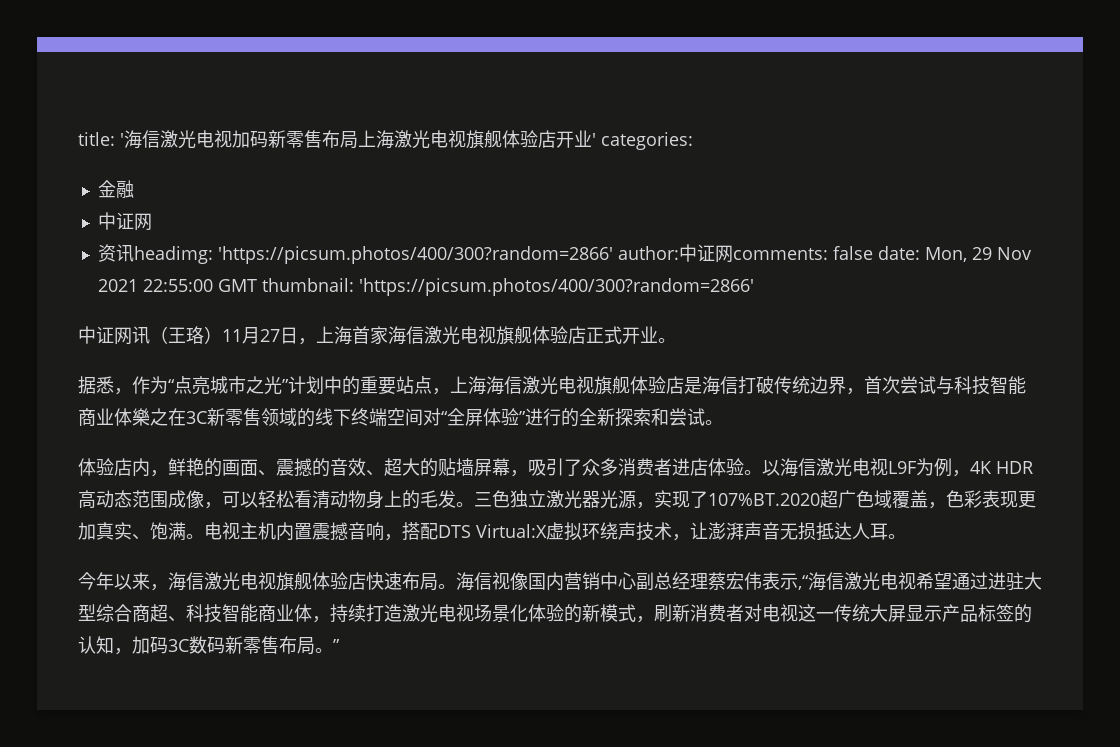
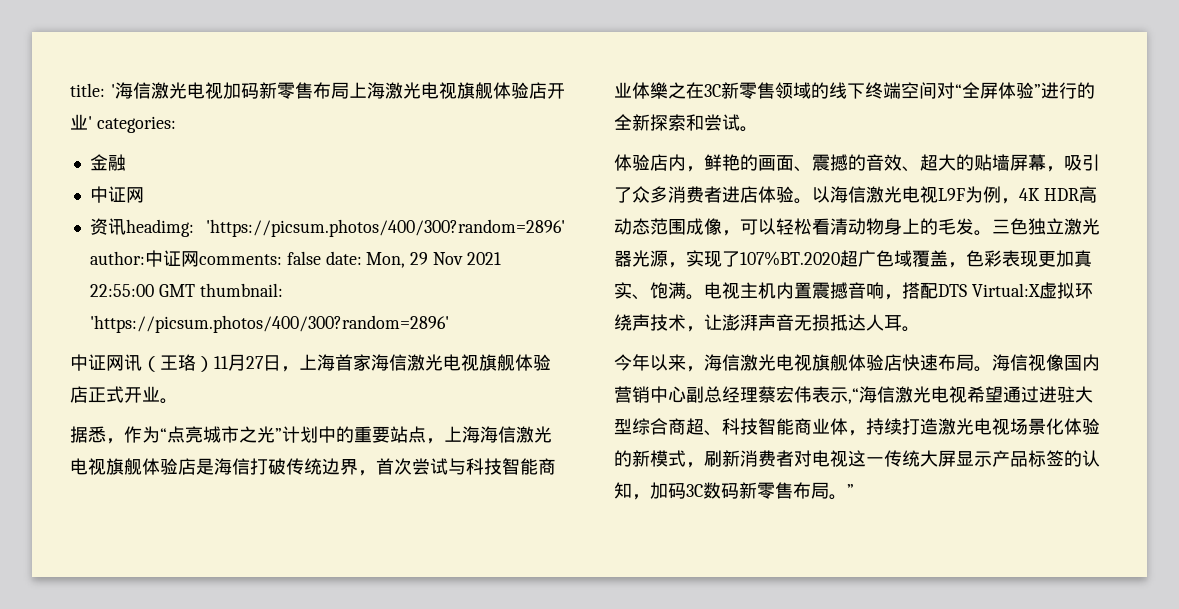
[217,246,613,264] 'https://picsum.photos/400/300?random=2866' -> [205,219,565,237] 'https://picsum.photos/400/300?random=2896'
[358,278,754,296] 'https://picsum.photos/400/300?random=2866' -> [89,315,449,333] 'https://picsum.photos/400/300?random=2896'

